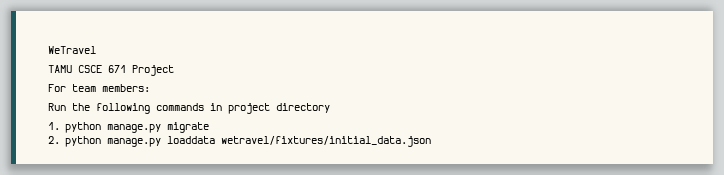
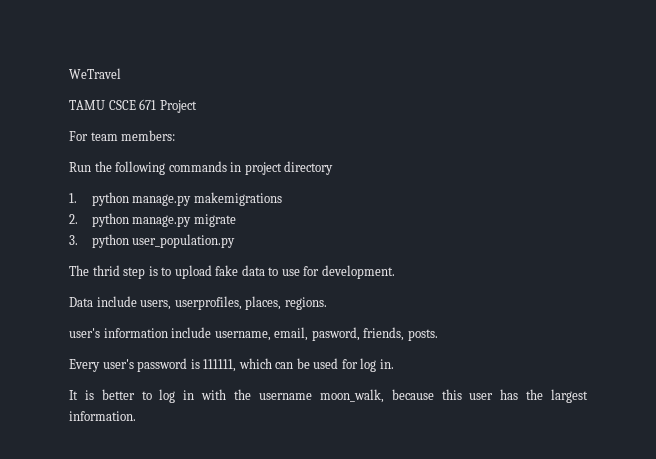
[167,122,210,133] [48,136,432,147] migrate // 2. python manage.py loaddata wetravel/fixtures/initial_data.json -> [193,192,282,206] [69,213,236,227] [69,234,236,248] [69,265,395,279] [69,296,327,310] [69,327,438,341] [69,358,394,372] [69,389,588,403] [69,411,136,421] makemigrations // 2. python manage.py migrate // 3. python user_population.py // The thrid step is to upload fake data to use for development. // Data include users, userprofiles, places, regions. // user's information include username, email, pasword, friends, posts. // Every user's password is 111111, which can be used for log in. // It is better to log in with the username moon_walk, because this user has the largest information.

